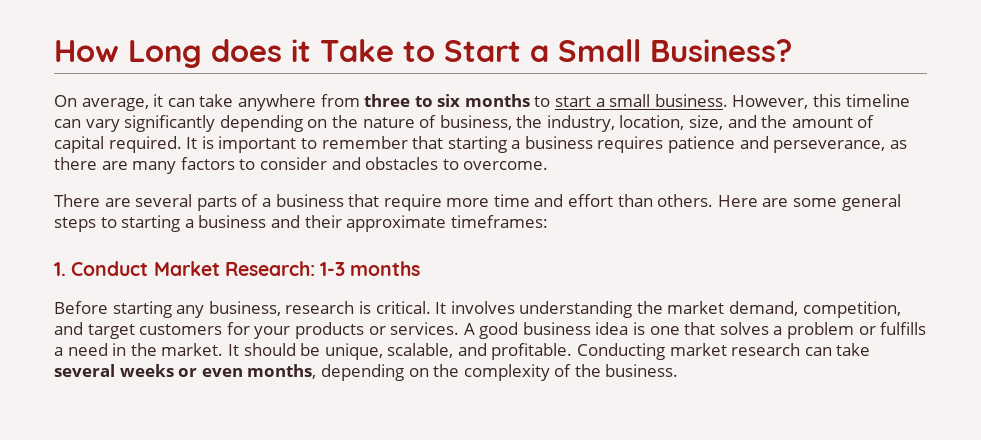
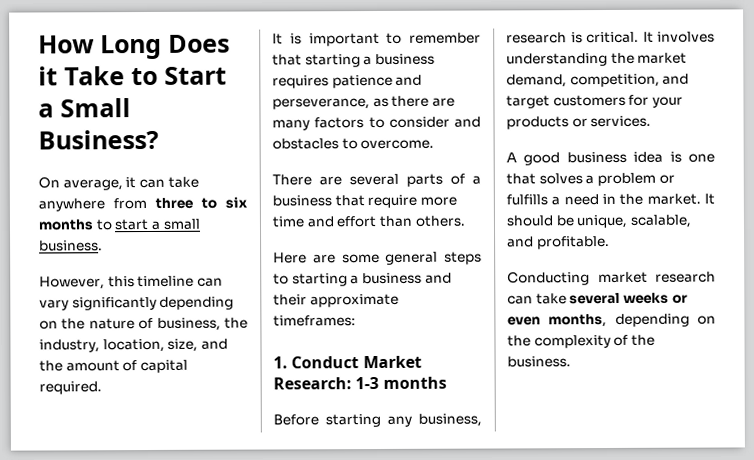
[211,39,282,62] does -> [168,34,230,53] Does
(728, 100) none -> (103, 246) //
(182, 144) none -> (102, 388) //
(714, 200) none -> (465, 221) //
(460, 328) none -> (652, 121) //
(573, 351) none -> (610, 242) //

